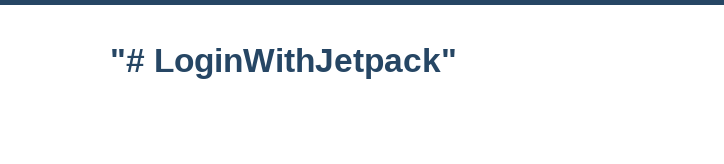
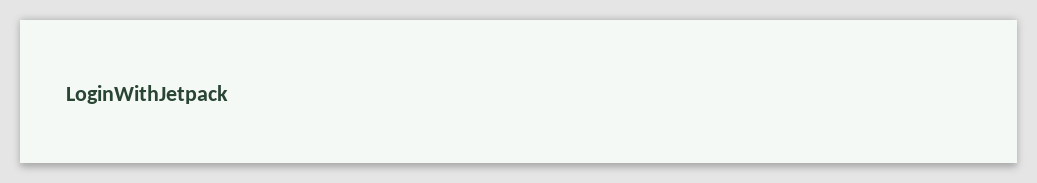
[110,48,458,79] "# LoginWithJetpack" -> [66,85,228,104] LoginWithJetpack

